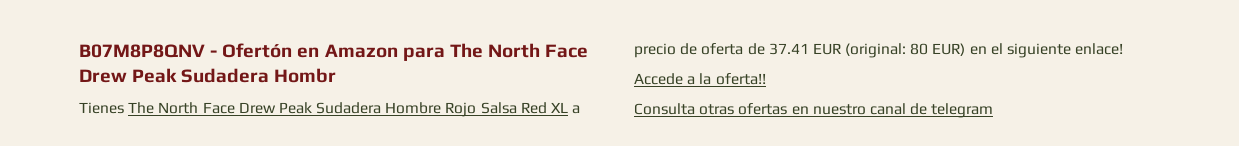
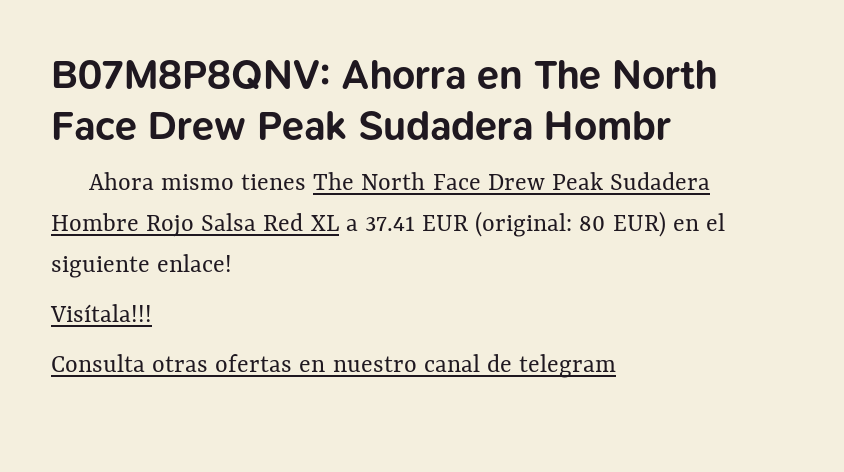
[79,43,445,61] B07M8P8QNV - Ofertón en Amazon para -> [51,59,523,90] B07M8P8QNV: Ahorra en
[79,102,124,114] Tienes -> [88,172,307,190] Ahora mismo tienes
[634,43,765,58] precio de oferta de -> (358, 225) none
[634,73,766,85] Accede a la oferta!! -> [50,304,152,322] Visítala!!!

